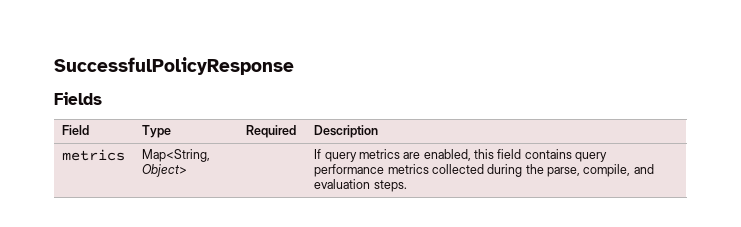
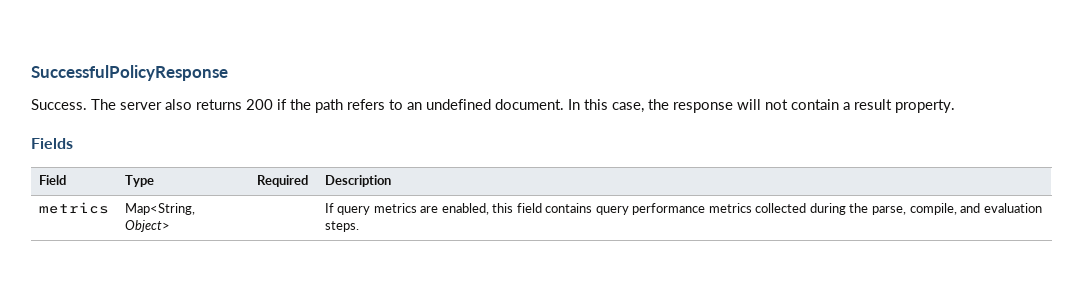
(294, 66) none -> [31,99,955,113] // Success. The server also returns 200 if the path refers to an undefined document. In this case, the response will not contain a result property.

